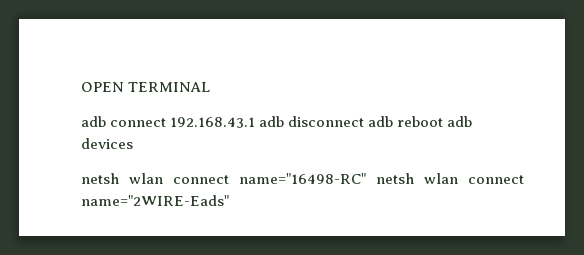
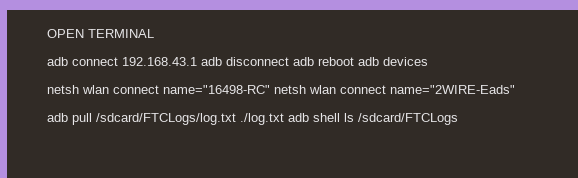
(229, 200) none -> [47,113,458,125] // adb pull /sdcard/FTCLogs/log.txt ./log.txt adb shell ls /sdcard/FTCLogs

